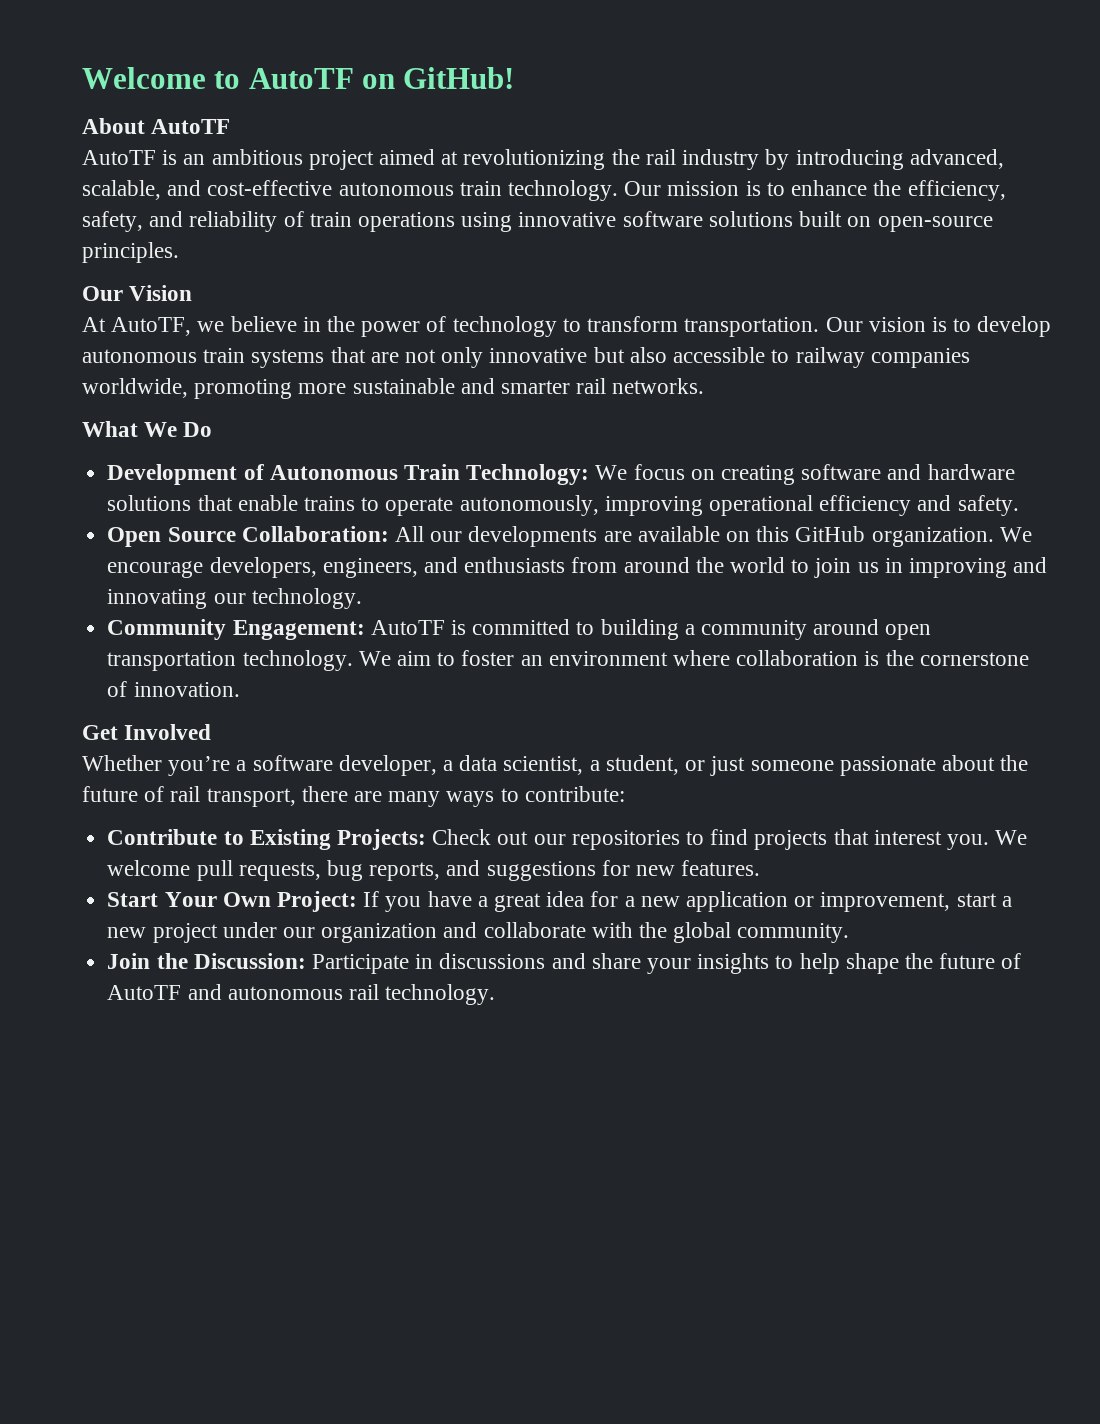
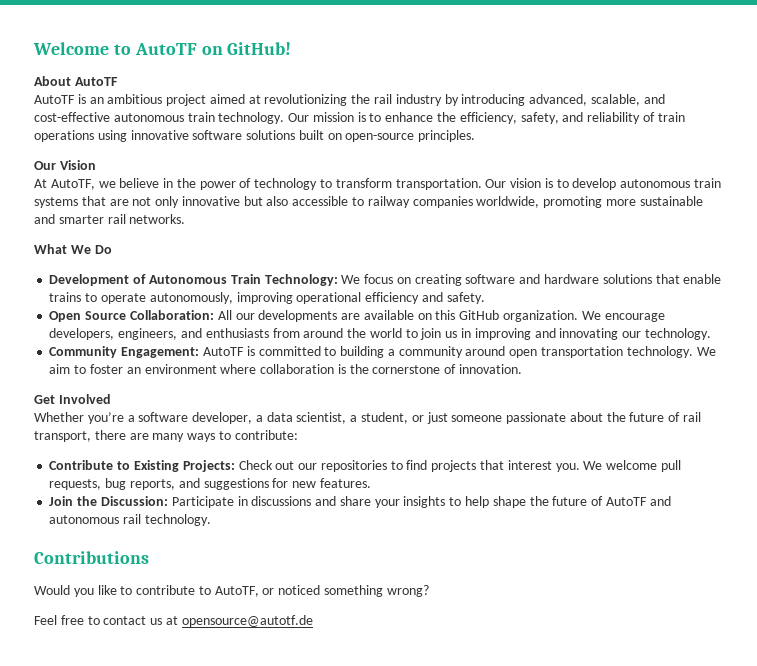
[107,891,1012,912] [107,922,850,943] // Start Your Own Project: If you have a great idea for a new application or improvement, start a new project under our organization and collaborate with the global community. -> (371, 483) none
(496, 994) none -> [34,551,149,564] [34,585,429,597] [34,615,313,627] // Contributions // Would you like to contribute to AutoTF, or noticed something wrong? // Feel free to contact us at opensource@autotf.de

